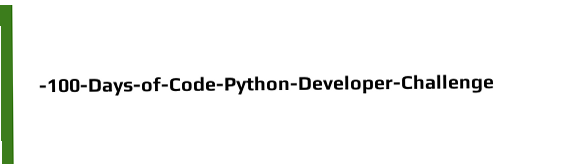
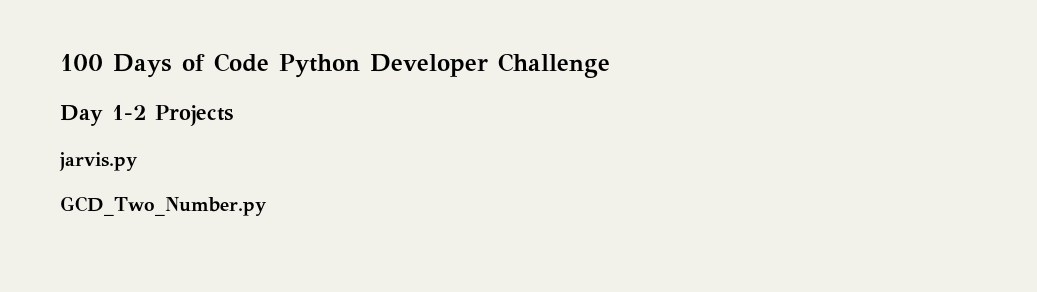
[38,74,495,98] -100-Days-of-Code-Python-Developer-Challenge -> [60,53,610,78] [60,105,233,126] [59,152,138,171] [60,196,267,216] 100 Days of Code Python Developer Challenge // Day 1-2 Projects // jarvis.py // GCD_Two_Number.py

